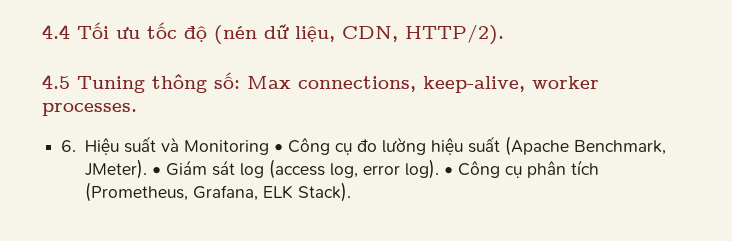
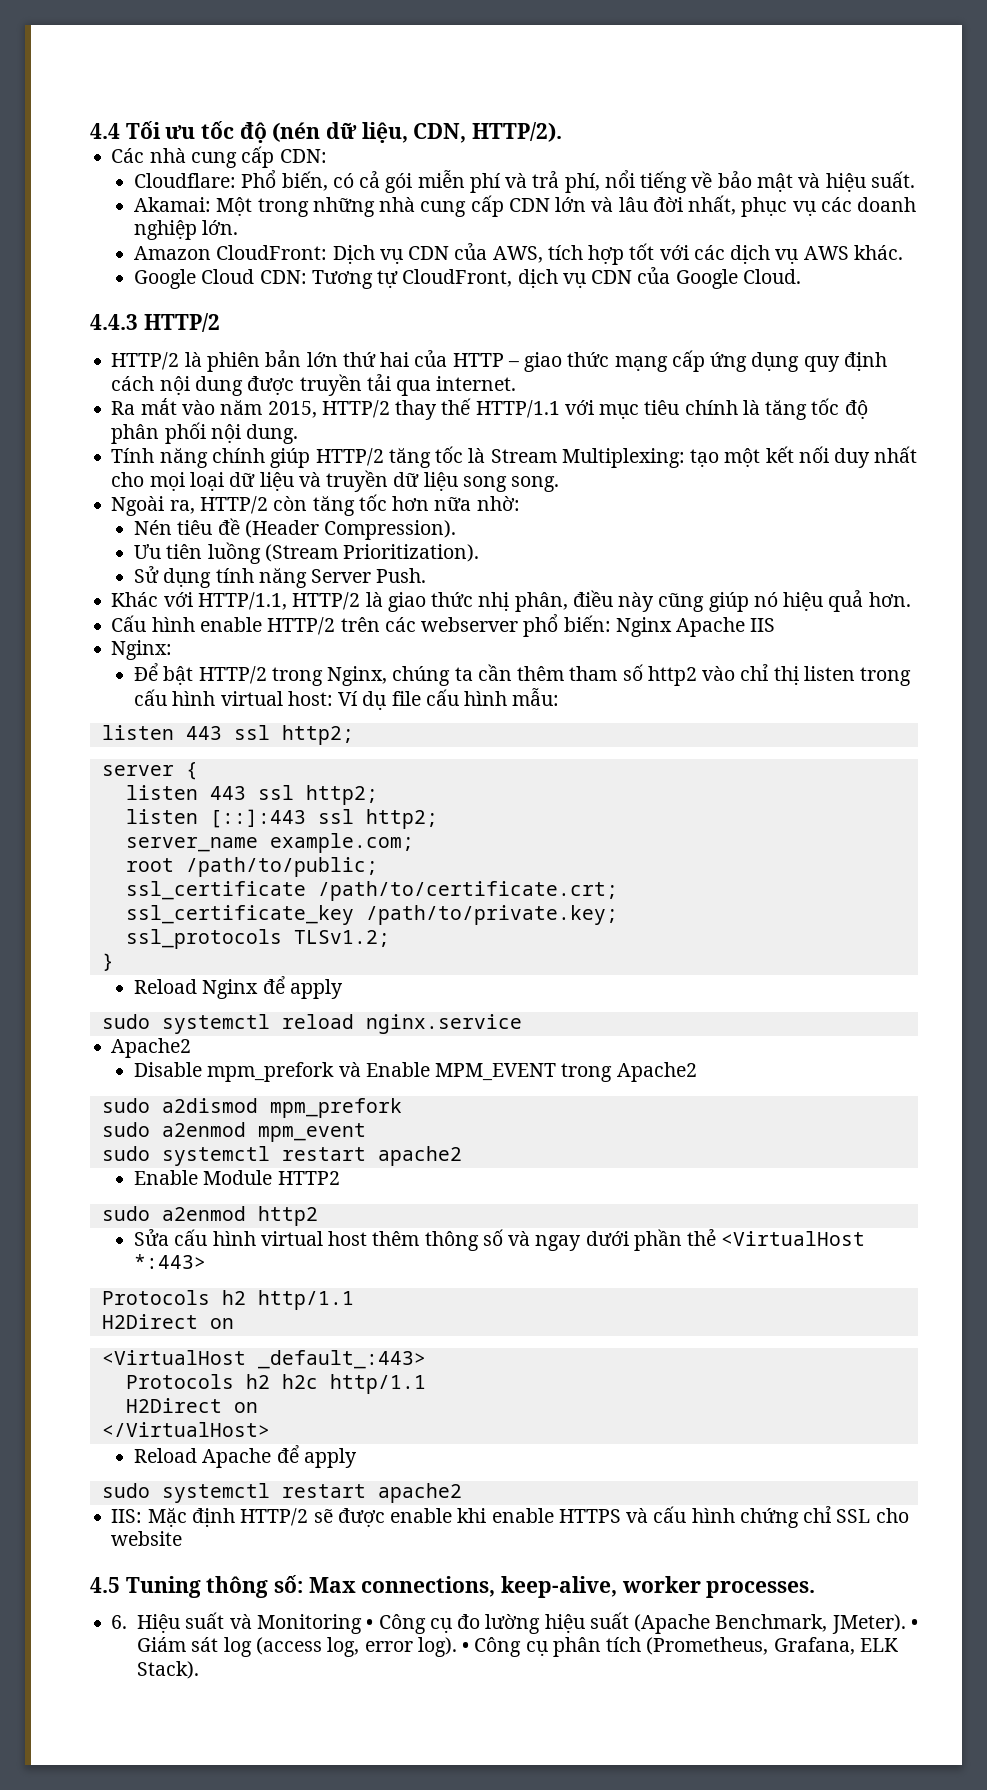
(504, 34) none -> [111,146,327,168] [134,170,915,193] [134,195,917,217] [134,220,239,240] [134,243,904,265] [134,267,801,289] [90,313,220,332] [111,350,887,372] [111,374,517,396] [111,398,868,420] [111,422,299,444] [111,446,918,468] [111,470,560,492] [111,494,520,516] [134,518,457,540] [134,542,480,564] [134,566,427,588] [111,590,911,612] [111,614,776,637] [111,640,173,660] [134,663,912,686] [134,688,560,710] [101,725,354,745] [101,762,198,780] [125,785,378,805] [125,809,438,829] [125,833,414,853] [125,857,378,877] [125,881,618,901] [125,905,618,925] [125,929,390,949] [101,953,114,971] [134,976,343,999] [101,1014,522,1034] [111,1038,192,1058] [134,1062,697,1082] [101,1098,402,1118] [101,1122,366,1142] [101,1146,462,1166] [134,1170,340,1185] [101,1206,318,1226] [134,1229,866,1251] [134,1254,207,1269] [101,1290,354,1310] [101,1314,234,1329] [101,1350,426,1369] [125,1374,426,1394] [125,1398,258,1413] [101,1422,270,1437] [134,1445,357,1468] [101,1483,462,1503] [111,1506,909,1528] [111,1531,183,1546] // Các nhà cung cấp CDN: // Cloudflare: Phổ biến, có cả gói miễn phí và trả phí, nổi tiếng về bảo mật và hiệu suất. // Akamai: Một trong những nhà cung cấp CDN lớn và lâu đời nhất, phục vụ các doanh nghiệp lớn. // Amazon CloudFront: Dịch vụ CDN của AWS, tích hợp tốt với các dịch vụ AWS khác. // Google Cloud CDN: Tương tự CloudFront, dịch vụ CDN của Google Cloud. // 4.4.3 HTTP/2 // HTTP/2 là phiên bản lớn thứ hai của HTTP – giao thức mạng cấp ứng dụng quy định cách nội dung được truyền tải qua internet. // Ra mắt vào năm 2015, HTTP/2 thay thế HTTP/1.1 với mục tiêu chính là tăng tốc độ phân phối nội dung. // Tính năng chính giúp HTTP/2 tăng tốc là Stream Multiplexing: tạo một kết nối duy nhất cho mọi loại dữ liệu và truyền dữ liệu song song. // Ngoài ra, HTTP/2 còn tăng tốc hơn nữa nhờ: // Nén tiêu đề (Header Compression). // Ưu tiên luồng (Stream Prioritization). // Sử dụng tính năng Server Push. // Khác với HTTP/1.1, HTTP/2 là giao thức nhị phân, điều này cũng giúp nó hiệu quả hơn. // Cấu hình enable HTTP/2 trên các webserver phổ biến: Nginx Apache IIS // Nginx: // Để bật HTTP/2 trong Nginx, chúng ta cần thêm tham số http2 vào chỉ thị listen trong cấu hình virtual host: Ví dụ file cấu hình mẫu: // listen 443 ssl http2; // server { // listen 443 ssl http2; // listen [::]:443 ssl http2; // server_name example.com; // root /path/to/public; // ssl_certificate /path/to/certificate.crt; // ssl_certificate_key /path/to/private.key; // ssl_protocols TLSv1.2; // } // Reload Nginx để apply // sudo systemctl reload nginx.service // Apache2 // Disable mpm_prefork và Enable MPM_EVENT trong Apache2 // sudo a2dismod mpm_prefork // sudo a2enmod mpm_event // sudo systemctl restart apache2 // Enable Module HTTP2 // sudo a2enmod http2 // Sửa cấu hình virtual host thêm thông số và ngay dưới phần thẻ <VirtualHost *:443> // Protocols h2 http/1.1 // H2Direct on // <VirtualHost _default_:443> // Protocols h2 h2c http/1.1 // H2Direct on // </VirtualHost> // Reload Apache để apply // sudo systemctl restart apache2 // IIS: Mặc định HTTP/2 sẽ được enable khi enable HTTPS và cấu hình chứng chỉ SSL cho website

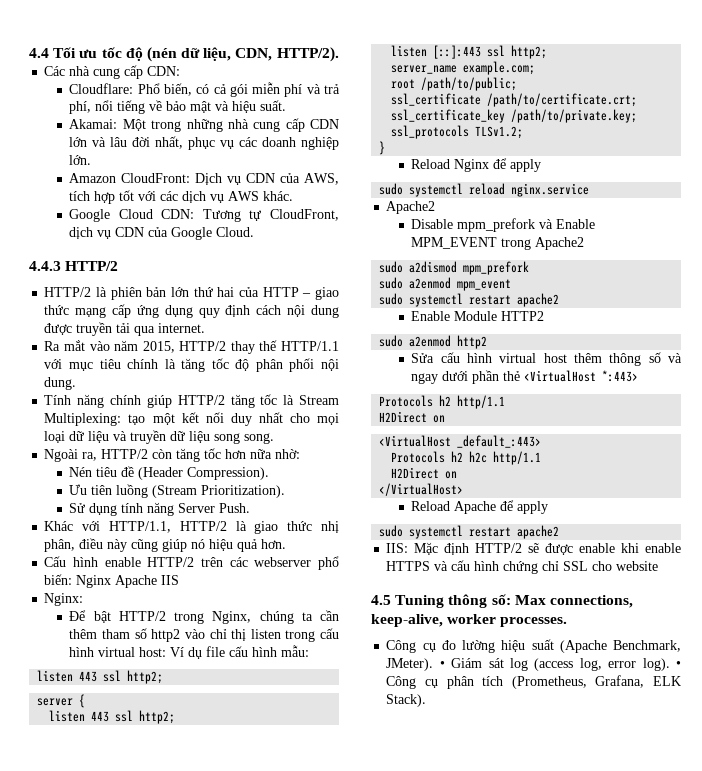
[111,1612,374,1634] 6. Hiệu suất và Monitoring • -> (568, 622) none

